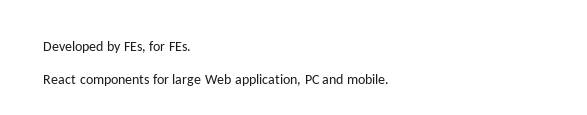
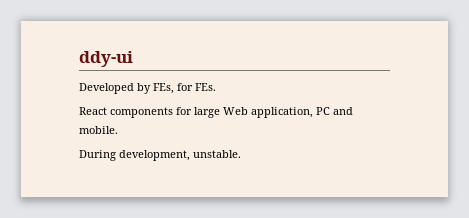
(43, 47) none -> [79,51,133,67] ddy-ui //
(390, 79) none -> [79,150,241,161] // During development, unstable.

